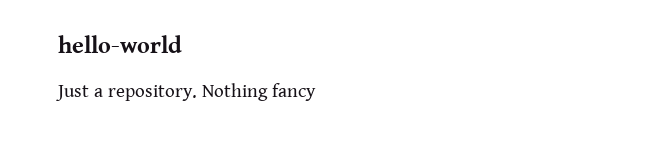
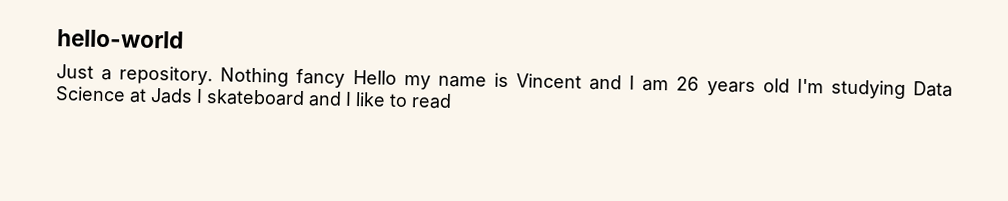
(316, 92) none -> [352,69,953,99] [55,86,452,109] Hello my name is Vincent and I am 26 years old I'm studying Data Science at Jads I skateboard and I like to read

